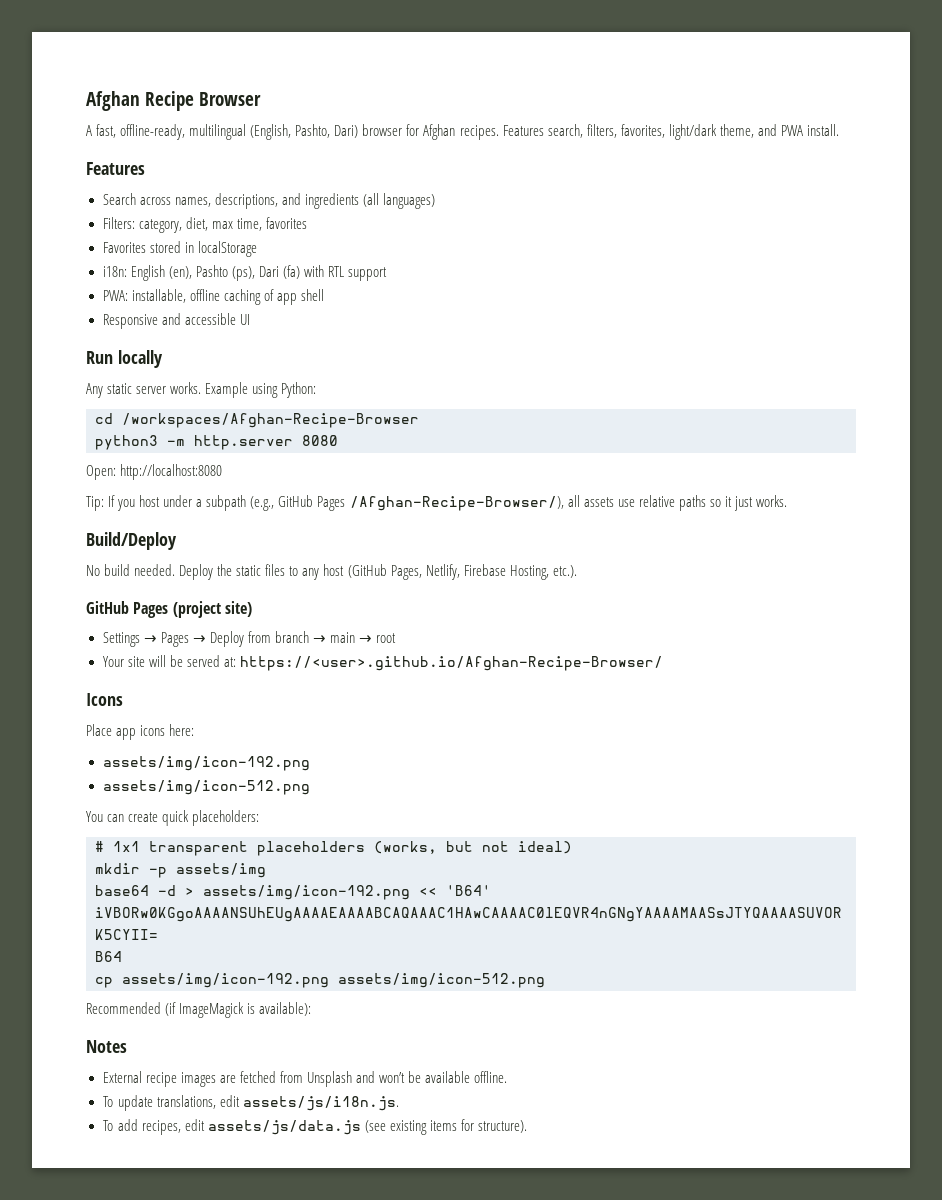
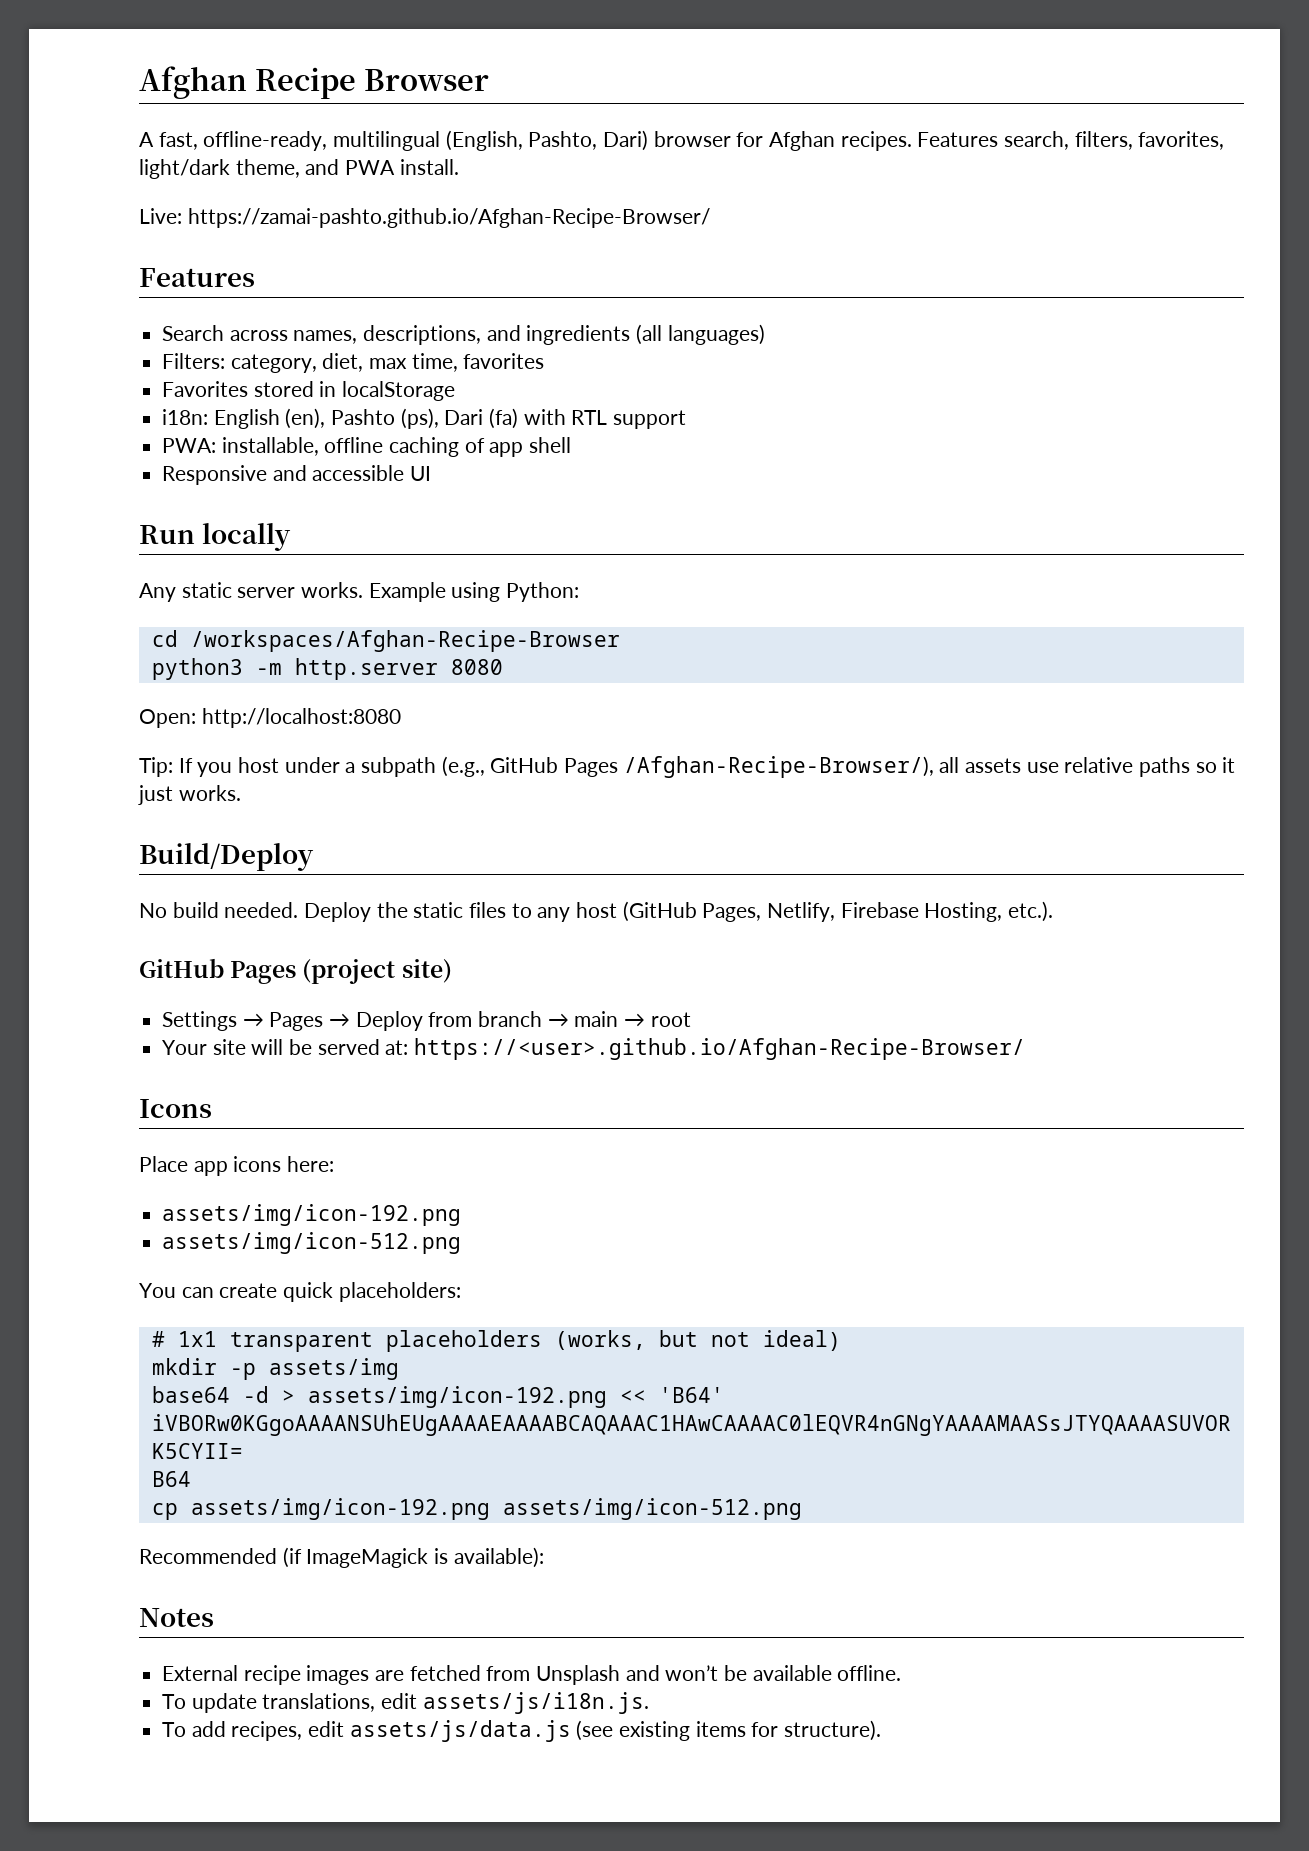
(839, 130) none -> [139,208,710,228] // Live: https://zamai-pashto.github.io/Afghan-Recipe-Browser/

